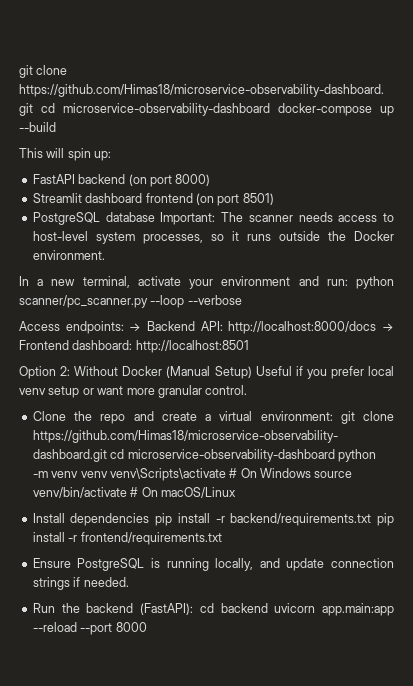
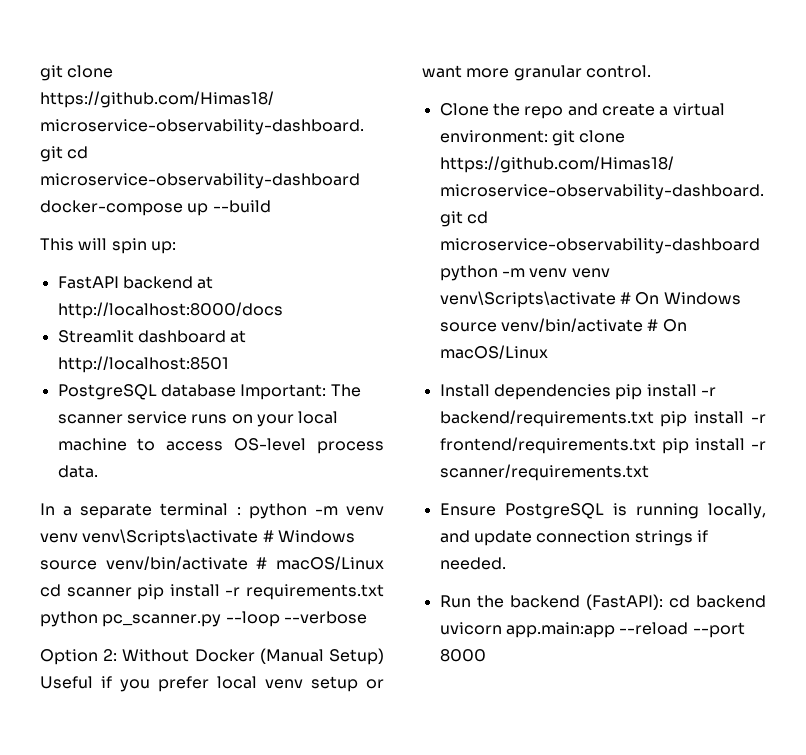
[128,174,211,187] (on port 8000) -> [197,276,214,289] [57,302,283,319] at http://localhost:8000/docs
[145,193,274,206] frontend (on port 8501) -> [230,330,247,343] [57,356,229,373] at http://localhost:8501
[298,212,394,222] [32,231,394,244] [32,250,105,260] [19,276,395,289] [19,295,242,308] [19,321,394,334] [19,340,249,353] needs access to host-level system processes, so it runs outside the Docker environment. // In a new terminal, activate your environment and run: python scanner/pc_scanner.py --loop --verbose // Access endpoints: → Backend API: http://localhost:8000/docs → Frontend dashboard: http://localhost:8501 -> [126,411,339,427] [57,438,384,454] [57,465,98,478] [40,503,384,519] [40,529,355,546] [40,556,385,570] [40,584,384,600] [40,611,367,627] service runs on your local machine to access OS-level process data. // In a separate terminal : python -m venv venv venv\Scripts\activate # Windows source venv/bin/activate # macOS/Linux cd scanner pip install -r requirements.txt python pc_scanner.py --loop --verbose
(222, 538) none -> [661,438,766,454] [439,464,649,481] pip install -r scanner/requirements.txt

